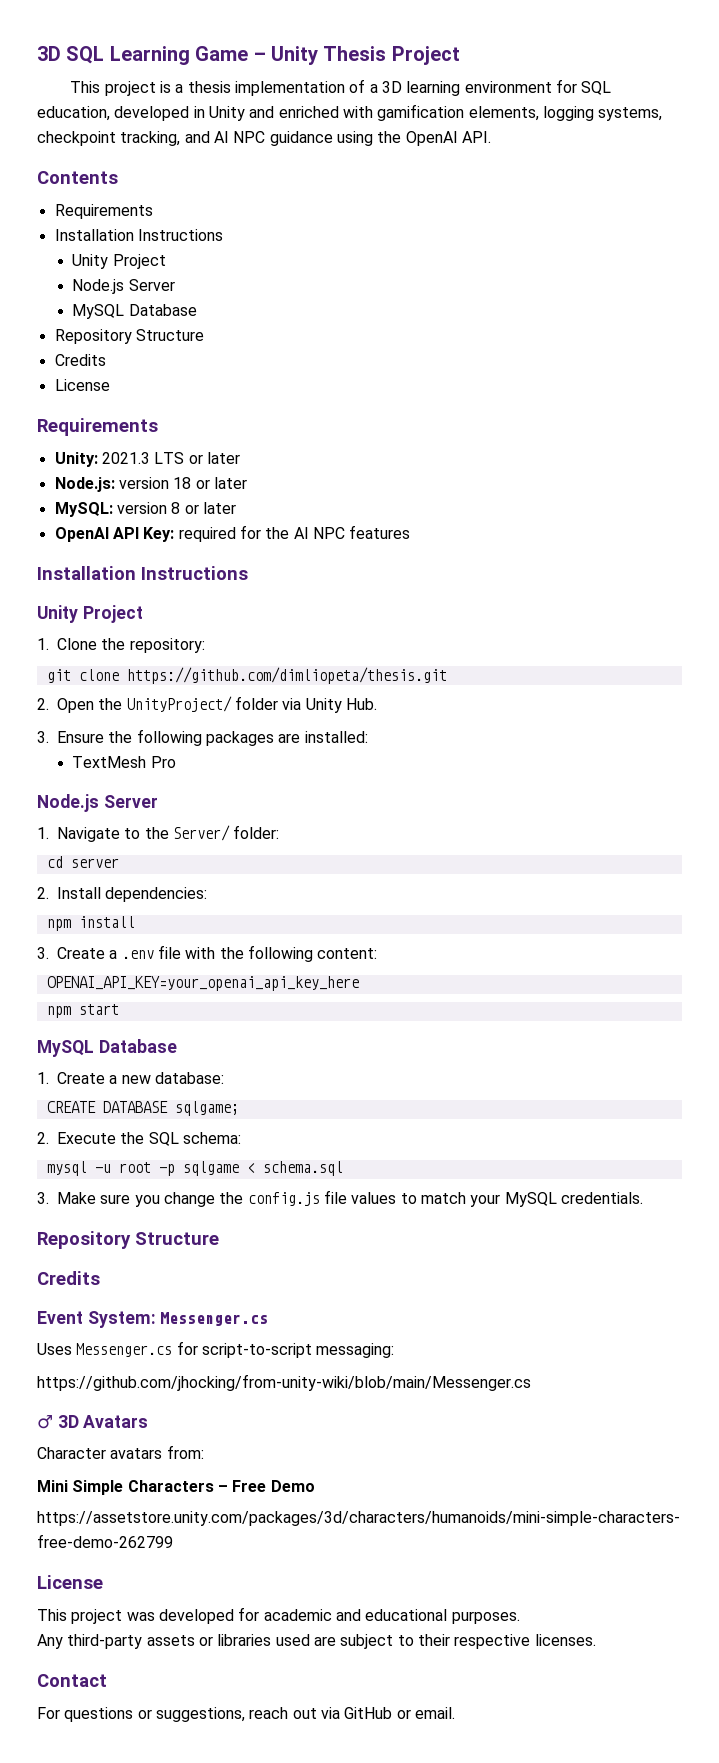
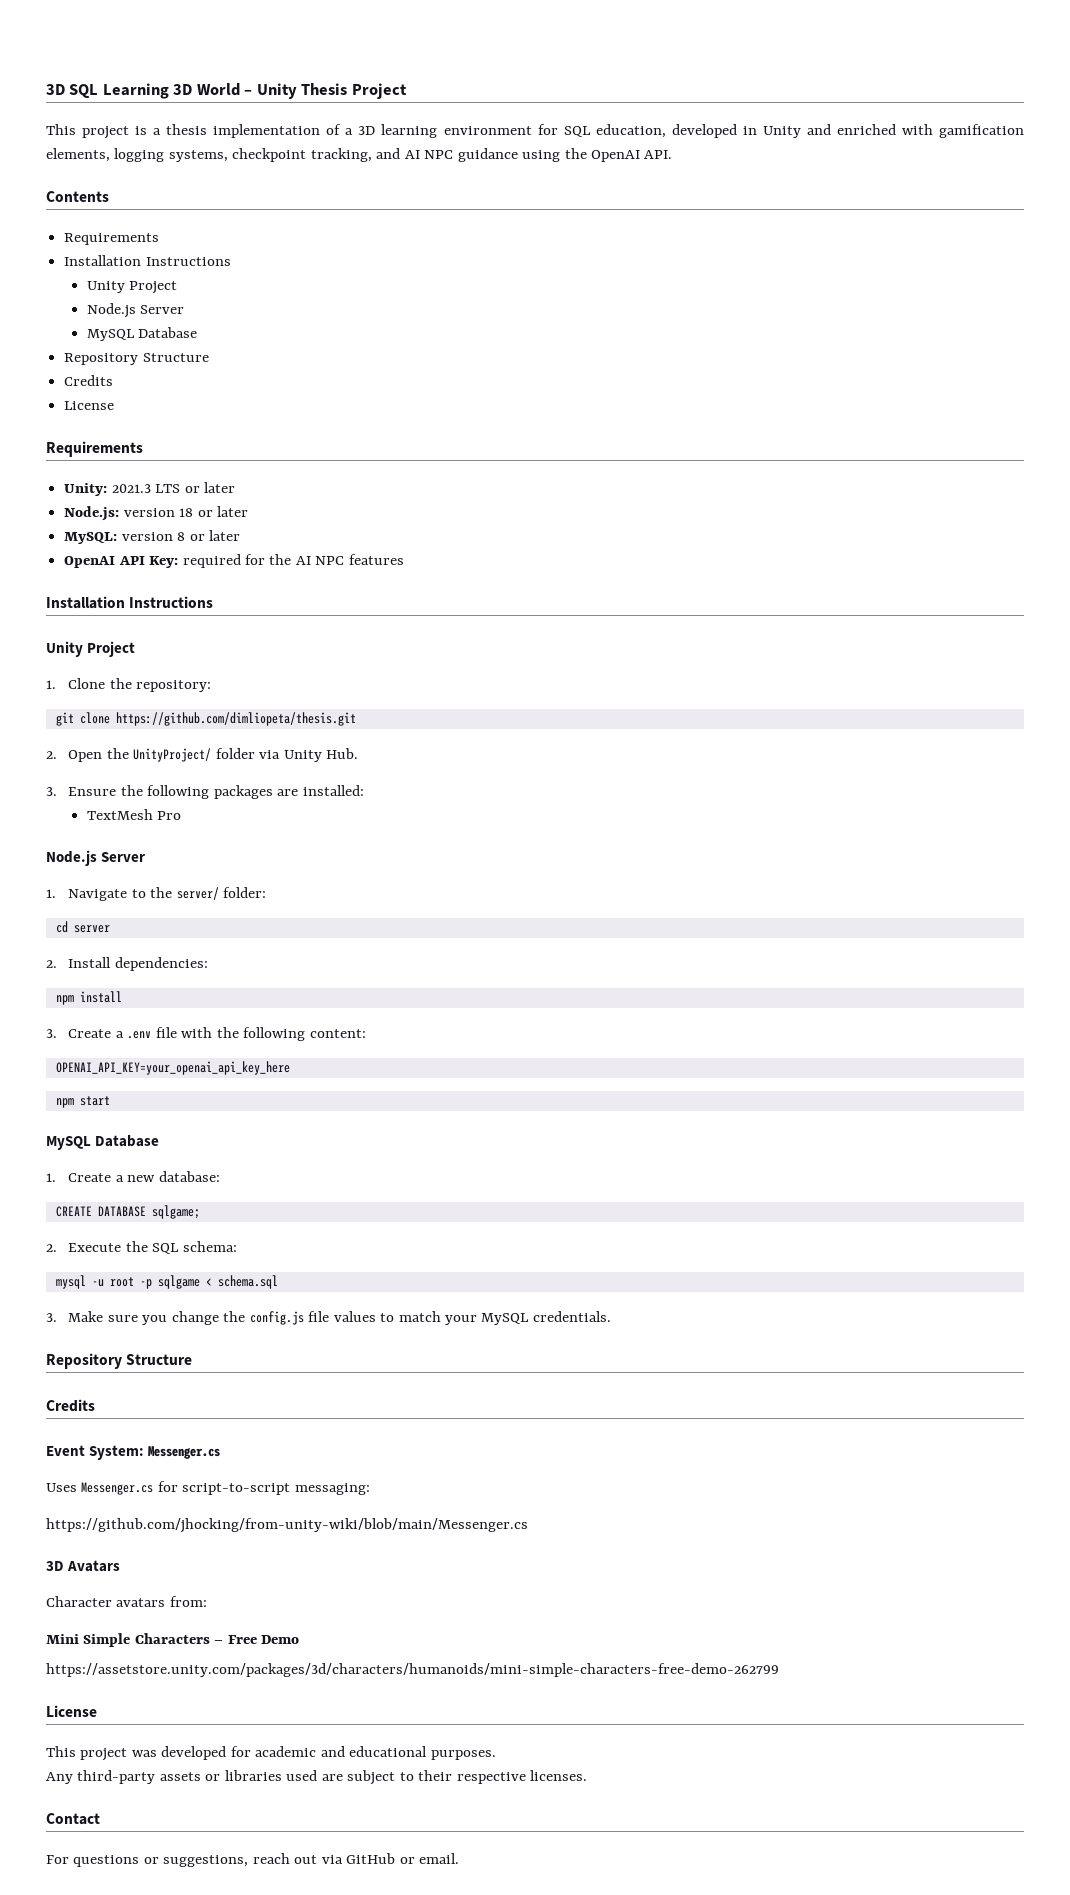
[195,46,249,61] Game -> [173,83,240,96] 3D World
[172,825,230,841] Server/ -> [176,887,219,900] server/
[37,1415,53,1429] ♂ -> (528, 1525) none

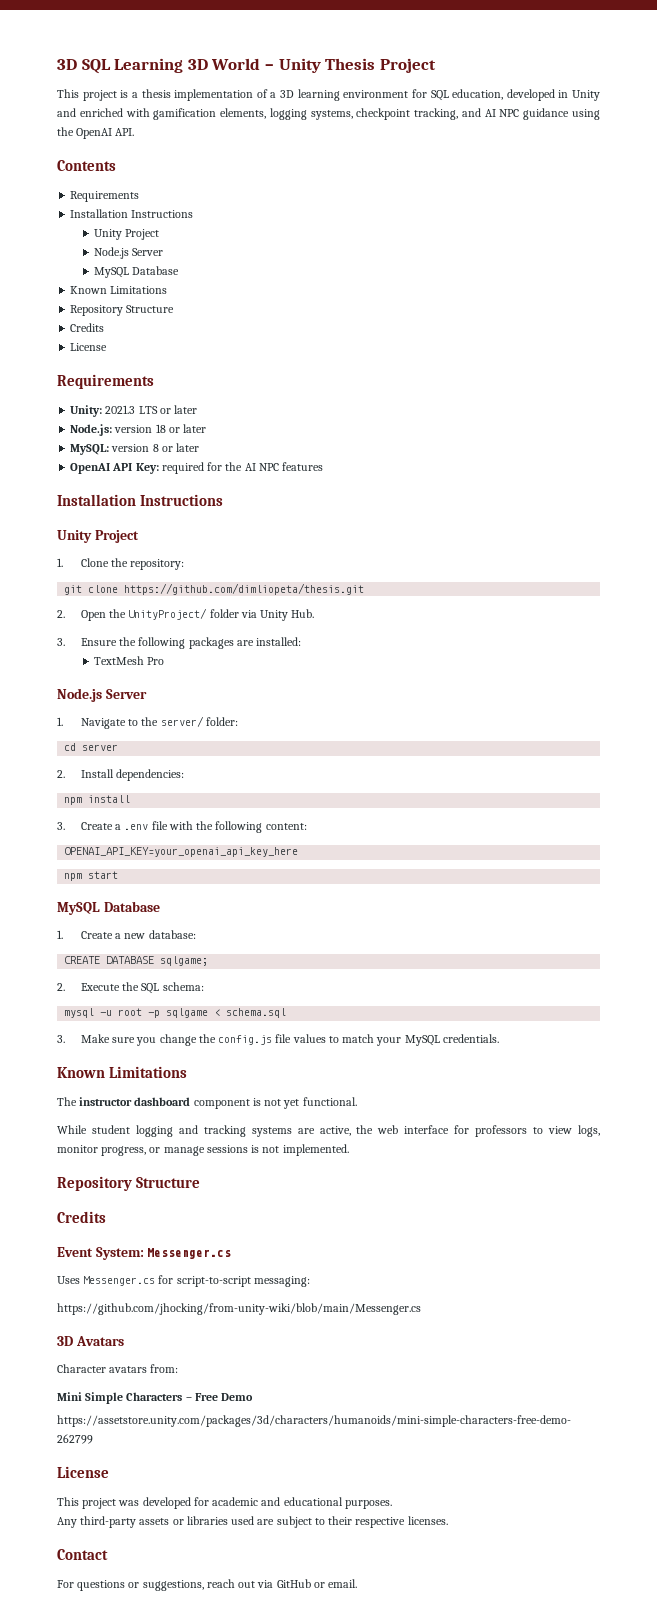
(198, 332) none -> [70,286,168,294] // Known Limitations
(611, 1316) none -> [57,1066,188,1078] [57,1097,357,1109] [57,1125,600,1137] [57,1144,349,1156] // Known Limitations // The instructor dashboard component is not yet functional. // While student logging and tracking systems are active, the web interface for professors to view logs, monitor progress, or manage sessions is not implemented.

